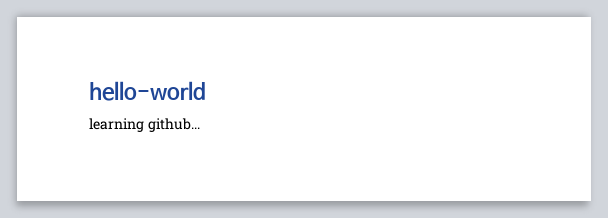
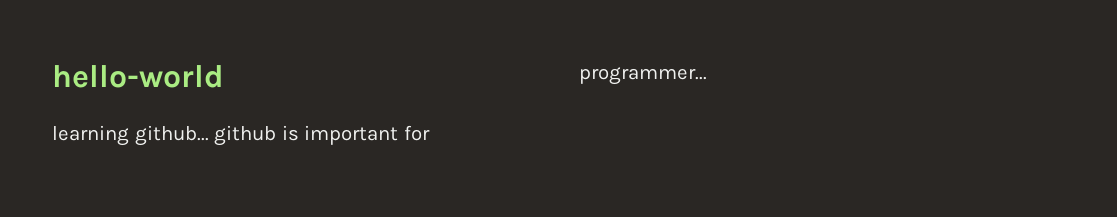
(200, 125) none -> [214,125,430,146] [579,67,707,85] github is important for programmer...

